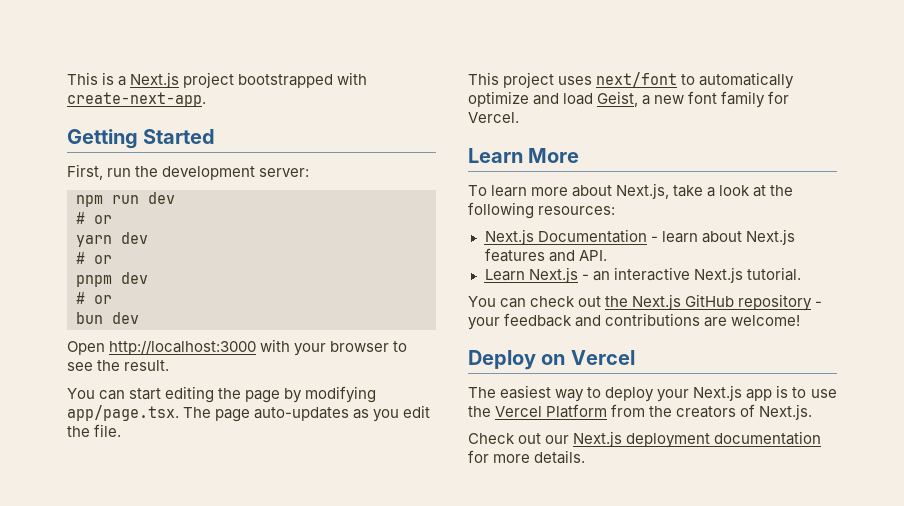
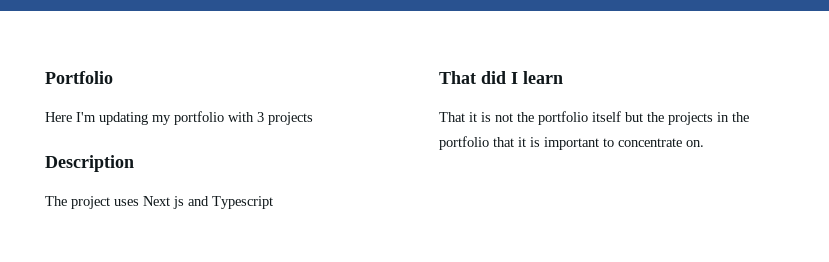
[67,72,368,88] [67,92,206,107] [67,129,216,149] [67,164,310,180] [76,192,175,207] [76,212,112,224] [76,232,148,247] [76,252,112,264] [76,272,148,287] [76,292,112,304] [76,312,139,324] [67,339,408,356] [67,360,170,371] [67,386,377,403] [67,405,431,422] [67,424,122,437] [468,72,795,89] [468,91,790,108] [468,112,519,123] [468,148,580,163] [468,183,794,199] [468,202,616,219] [484,229,795,245] [484,248,607,262] [484,267,801,283] [468,294,823,311] [468,313,801,330] [468,350,635,370] [468,385,837,402] [468,404,813,420] [468,431,822,448] [468,450,586,464] This is a Next.js project bootstrapped with create-next-app. // Getting Started // First, run the development server: // npm run dev // # or // yarn dev // # or // pnpm dev // # or // bun dev // Open http://localhost:3000 with your browser to see the result. // You can start editing the page by modifying app/page.tsx. The page auto-updates as you edit the file. // This project uses next/font to automatically optimize and load Geist, a new font family for Vercel. // Learn More // To learn more about Next.js, take a look at the following resources: // Next.js Documentation - learn about Next.js features and API. // Learn Next.js - an interactive Next.js tutorial. // You can check out the Next.js GitHub repository - your feedback and contributions are welcome! // Deploy on Vercel // The easiest way to deploy your Next.js app is to use the Vercel Platform from the creators of Next.js. // Check out our Next.js deployment documentation for more details. -> [45,71,113,84] [45,111,313,125] [45,155,134,172] [45,196,273,209] [439,71,563,84] [439,111,749,125] [439,136,704,150] Portfolio // Here I'm updating my portfolio with 3 projects // Description // The project uses Next js and Typescript // That did I learn // That it is not the portfolio itself but the projects in the portfolio that it is important to concentrate on.

